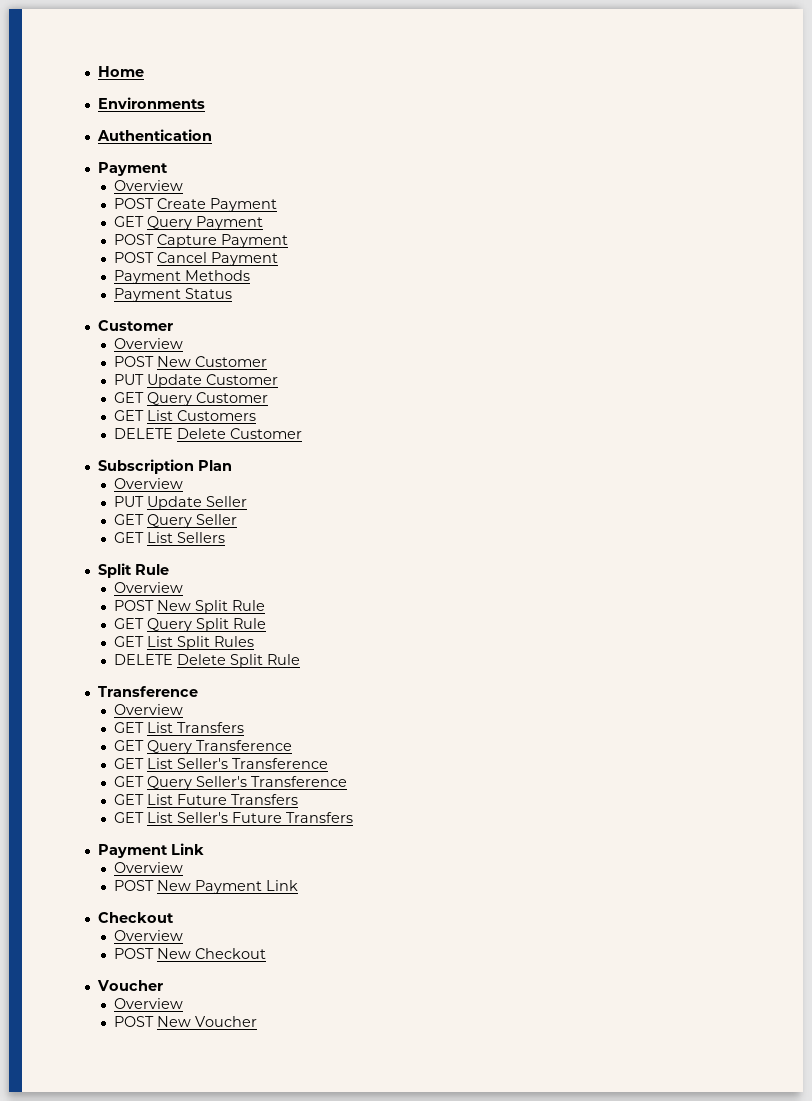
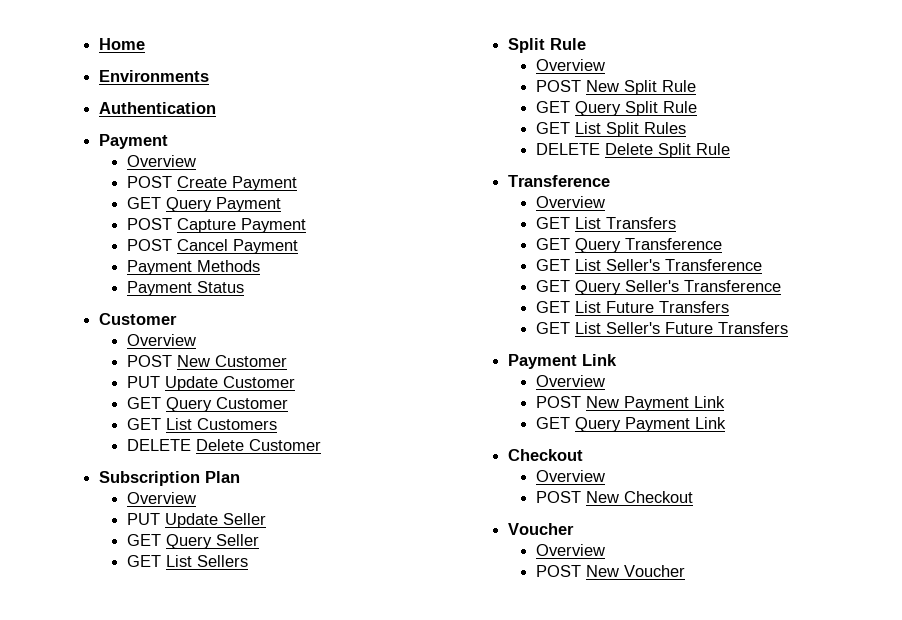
(299, 885) none -> [536,417,727,432] // GET Query Payment Link

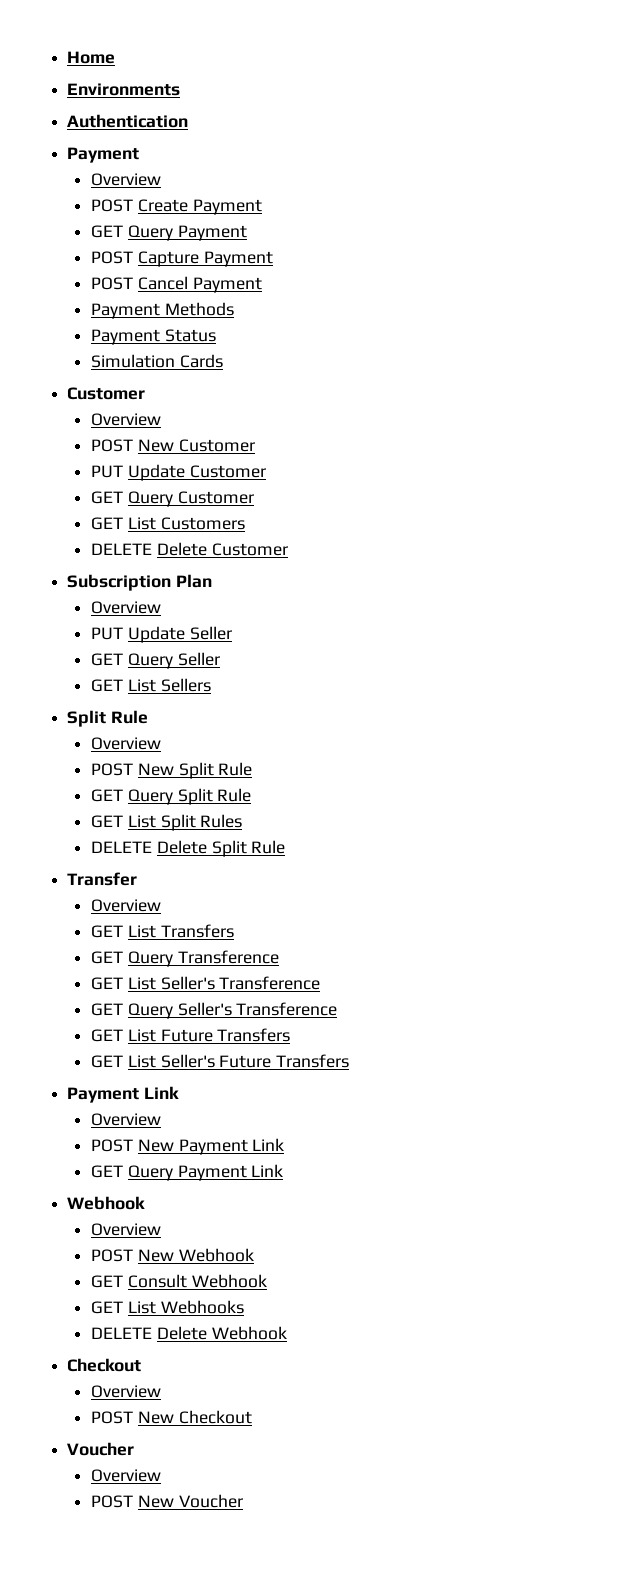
(245, 287) none -> [91,354,223,368] // Simulation Cards
[508,175,611,187] Transference -> [67,872,138,886] Transfer
(727, 423) none -> [67,1196,146,1210] [91,1223,162,1236] [91,1248,254,1262] [91,1274,267,1288] [91,1300,244,1314] [91,1326,287,1340] // Webhook // Overview // POST New Webhook // GET Consult Webhook // GET List Webhooks // DELETE Delete Webhook

